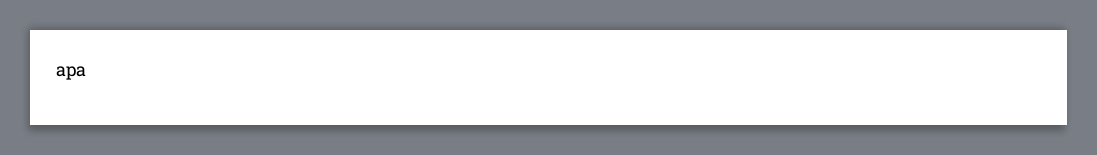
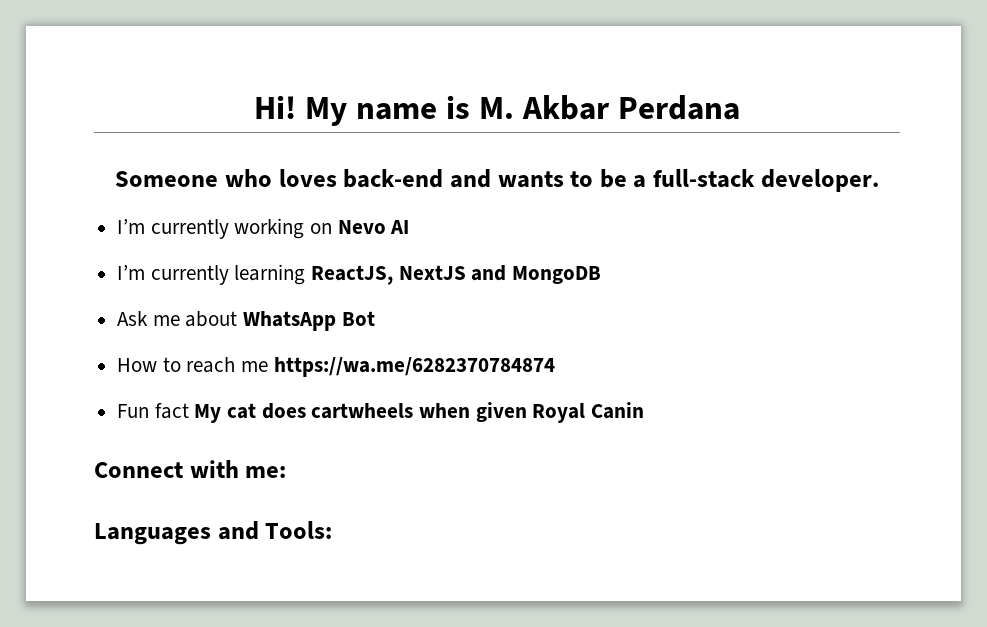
[56,66,86,80] apa -> [254,95,740,126] [115,169,879,192] [117,218,410,239] [117,264,602,285] [117,311,375,331] [117,357,555,377] [117,402,645,423] [94,460,287,478] [94,521,333,545] Hi! My name is M. Akbar Perdana // Someone who loves back-end and wants to be a full-stack developer. // I’m currently working on Nevo AI // I’m currently learning ReactJS, NextJS and MongoDB // Ask me about WhatsApp Bot // How to reach me https://wa.me/6282370784874 // Fun fact My cat does cartwheels when given Royal Canin // Connect with me: // Languages and Tools:

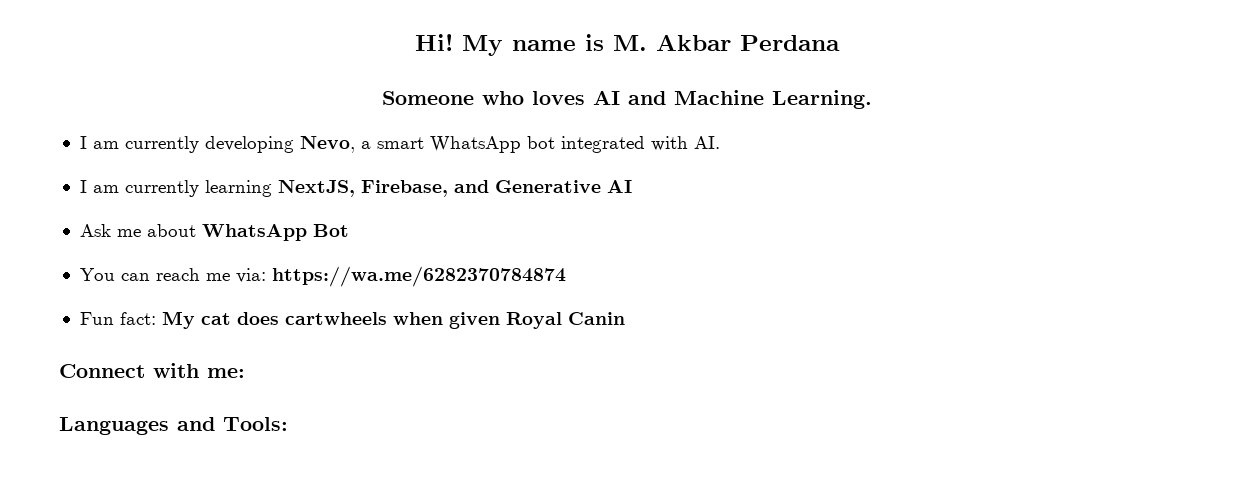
[343,169,879,192] [117,218,410,239] [117,264,602,285] back-end and wants to be a full-stack developer. // I’m currently working on Nevo AI // I’m currently learning ReactJS, NextJS and MongoDB -> [593,90,872,109] [79,136,720,153] [79,180,632,197] AI and Machine Learning. // I am currently developing Nevo, a smart WhatsApp bot integrated with AI. // I am currently learning NextJS, Firebase, and Generative AI
[117,357,181,372] How to -> [79,268,150,281] You can
(269, 366) none -> [235,268,266,283] via:
[154,403,189,419] fact -> [119,312,156,325] fact:

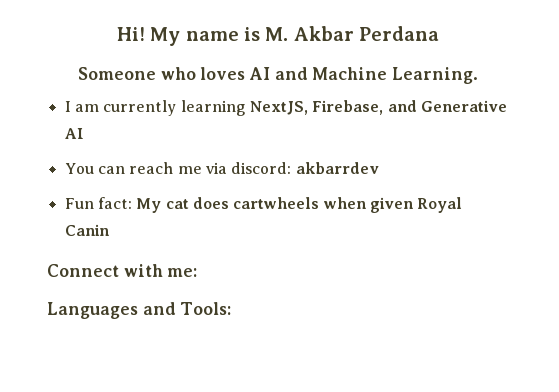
[79,136,720,153] // I am currently developing Nevo, a smart WhatsApp bot integrated with AI. -> (479, 75) none
[79,224,349,241] // Ask me about WhatsApp Bot -> (84, 133) none
[235,266,566,287] via: https://wa.me/6282370784874 -> [205,162,379,174] via discord: akbarrdev

